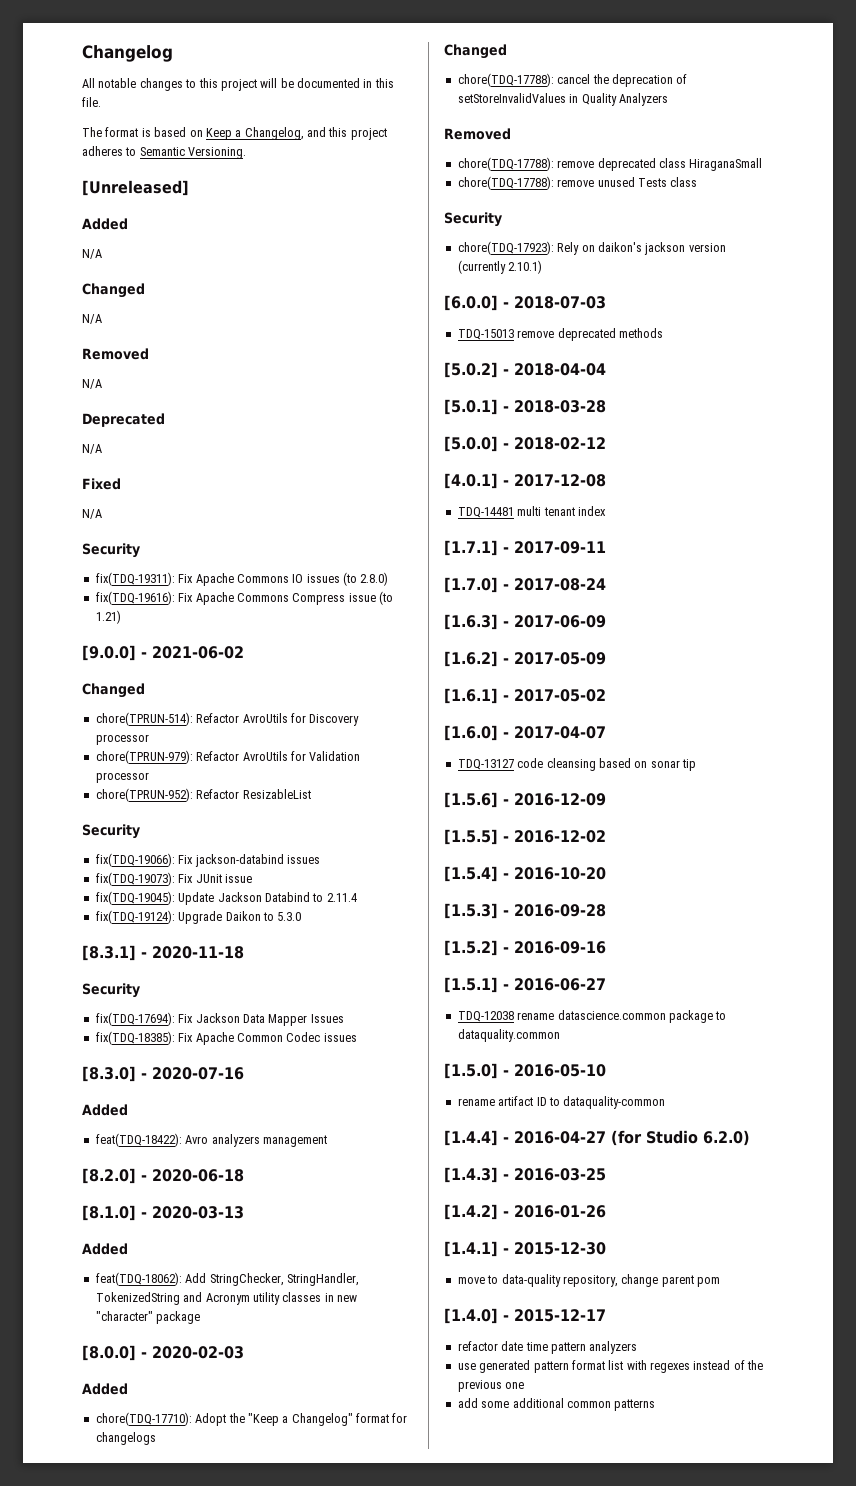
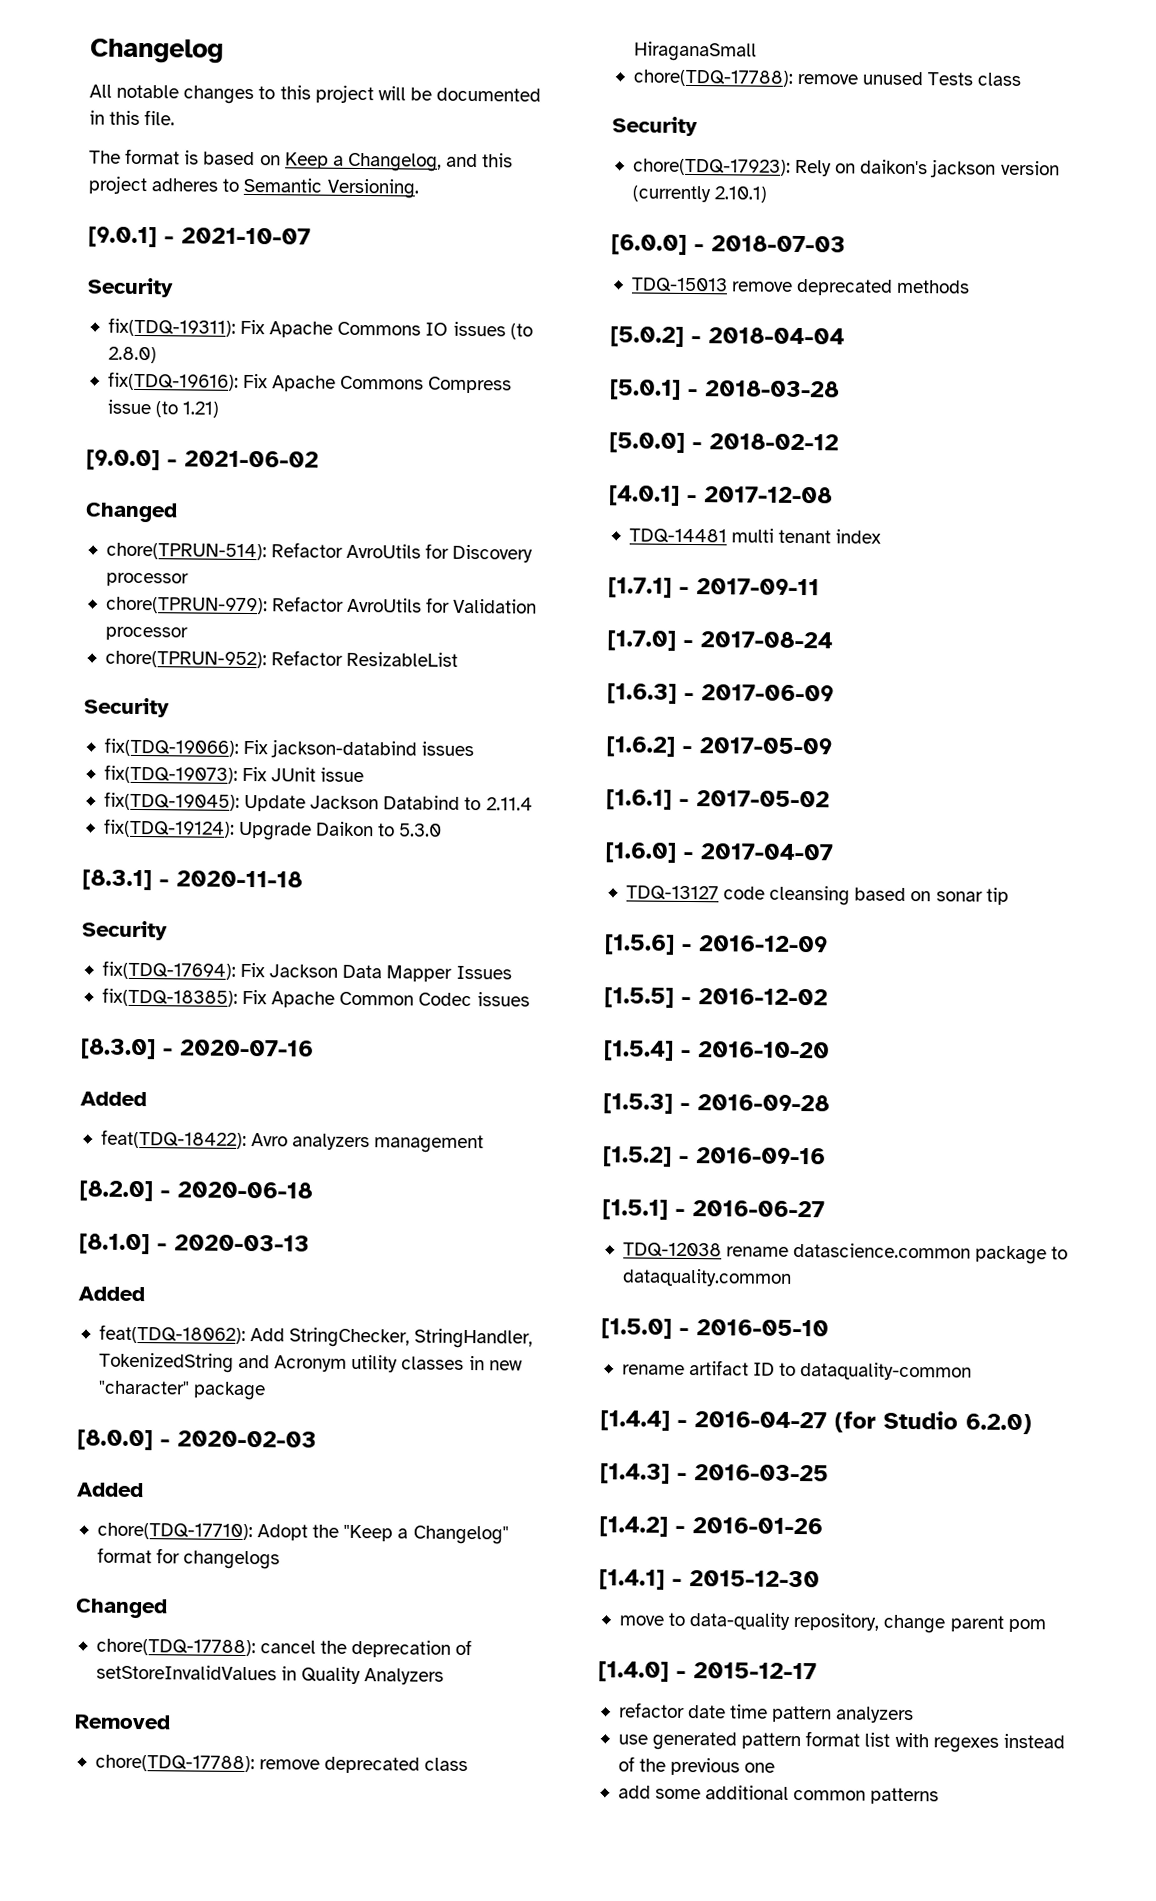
[82,180,189,196] [82,218,128,230] [82,249,102,259] [82,283,145,298] [82,314,102,324] [82,348,149,360] [82,379,102,389] [82,413,165,427] [82,444,102,454] [82,478,121,490] [82,509,102,519] [Unreleased] // Added // N/A // Changed // N/A // Removed // N/A // Deprecated // N/A // Fixed // N/A -> [88,226,311,248] [9.0.1] - 2021-10-07

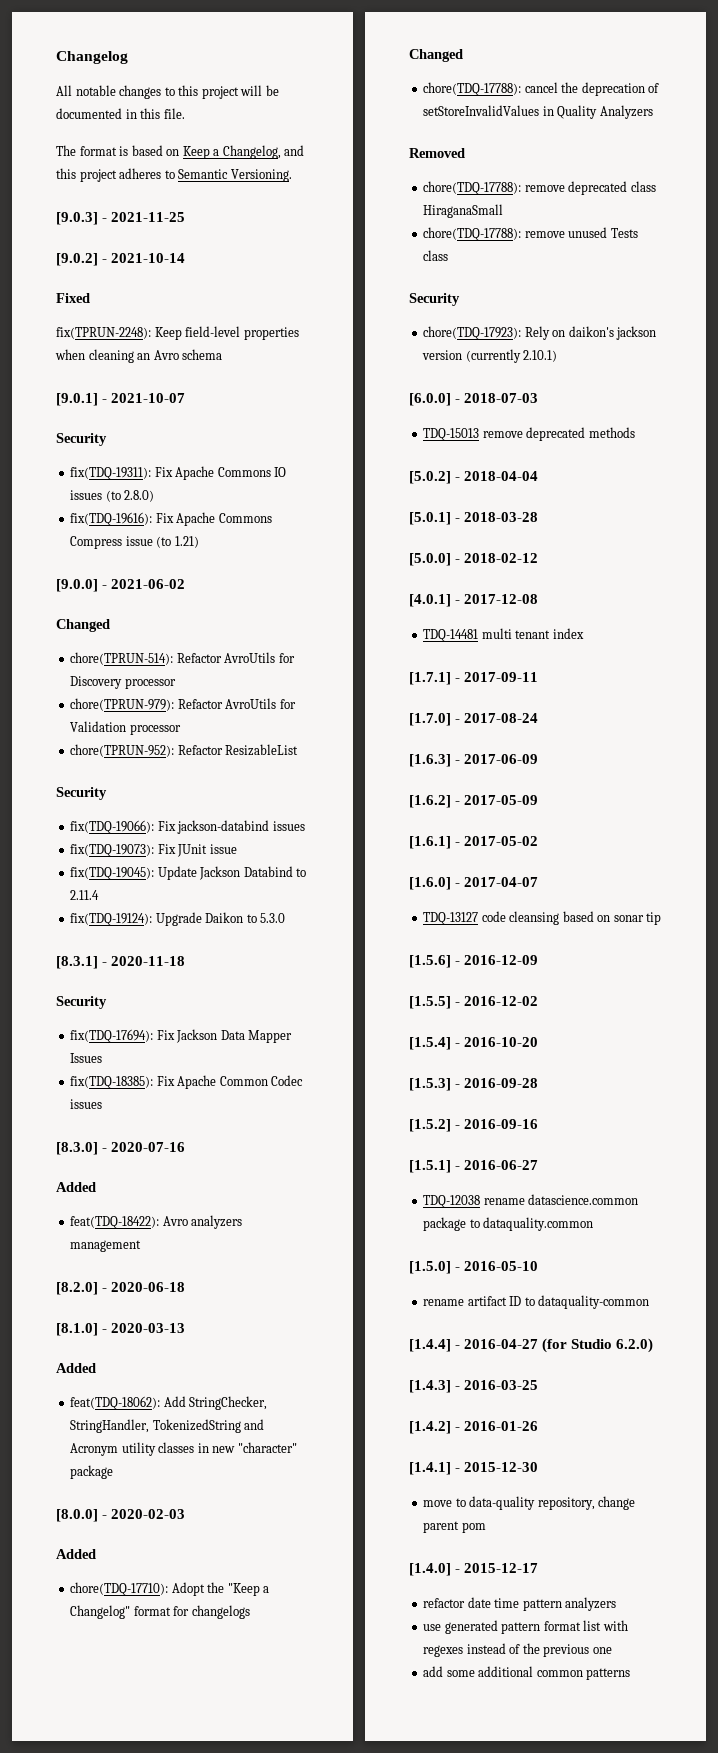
(419, 188) none -> [56,212,186,225] [56,253,186,266] [56,293,90,303] [56,326,299,340] [55,349,223,363] // [9.0.3] - 2021-11-25 // [9.0.2] - 2021-10-14 // Fixed // fix(TPRUN-2248): Keep field-level properties when cleaning an Avro schema

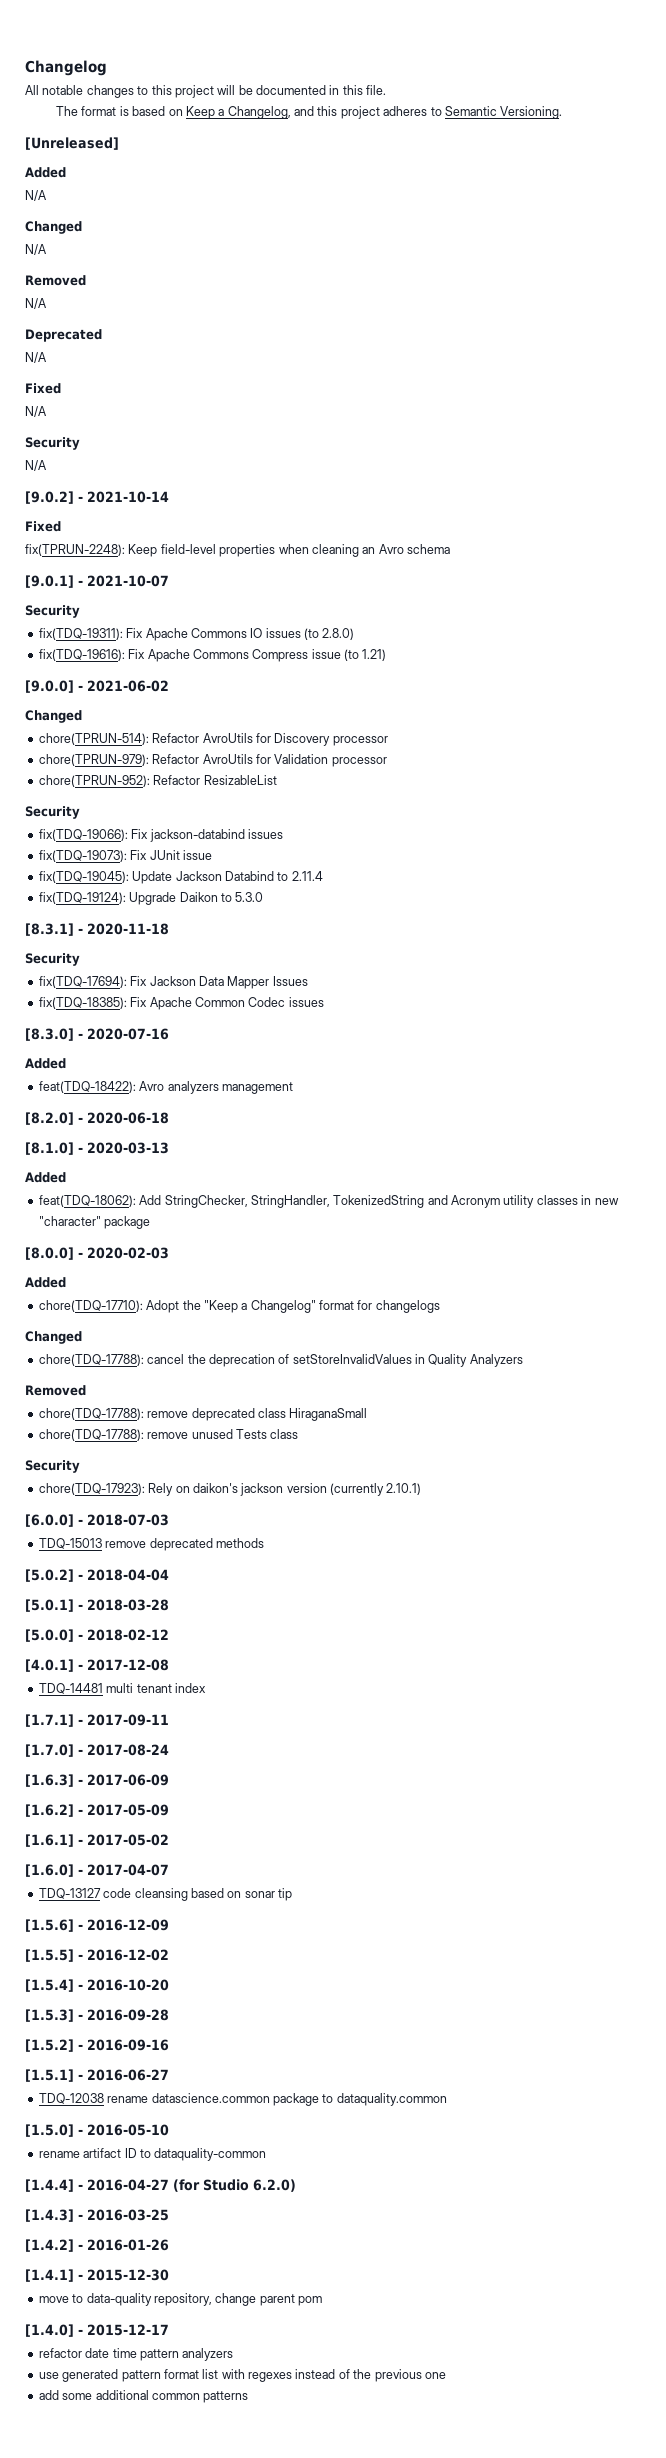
[56,212,186,225] [9.0.3] - 2021-11-25 -> [25,137,119,150] [25,167,66,178] [25,190,47,201] [25,221,82,234] [25,244,47,255] [25,275,86,286] [25,298,47,309] [25,329,102,342] [25,352,47,363] [25,383,61,394] [25,406,47,417] [25,437,80,450] [25,460,47,471] [Unreleased] // Added // N/A // Changed // N/A // Removed // N/A // Deprecated // N/A // Fixed // N/A // Security // N/A

